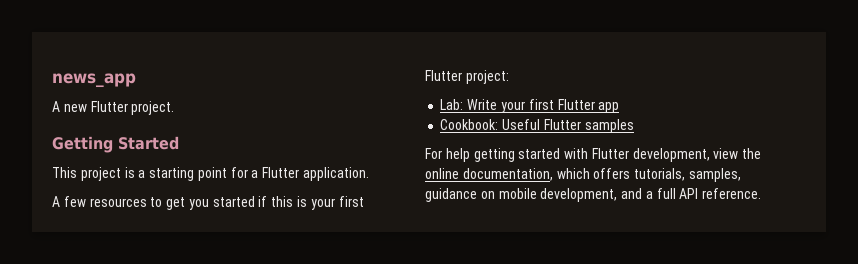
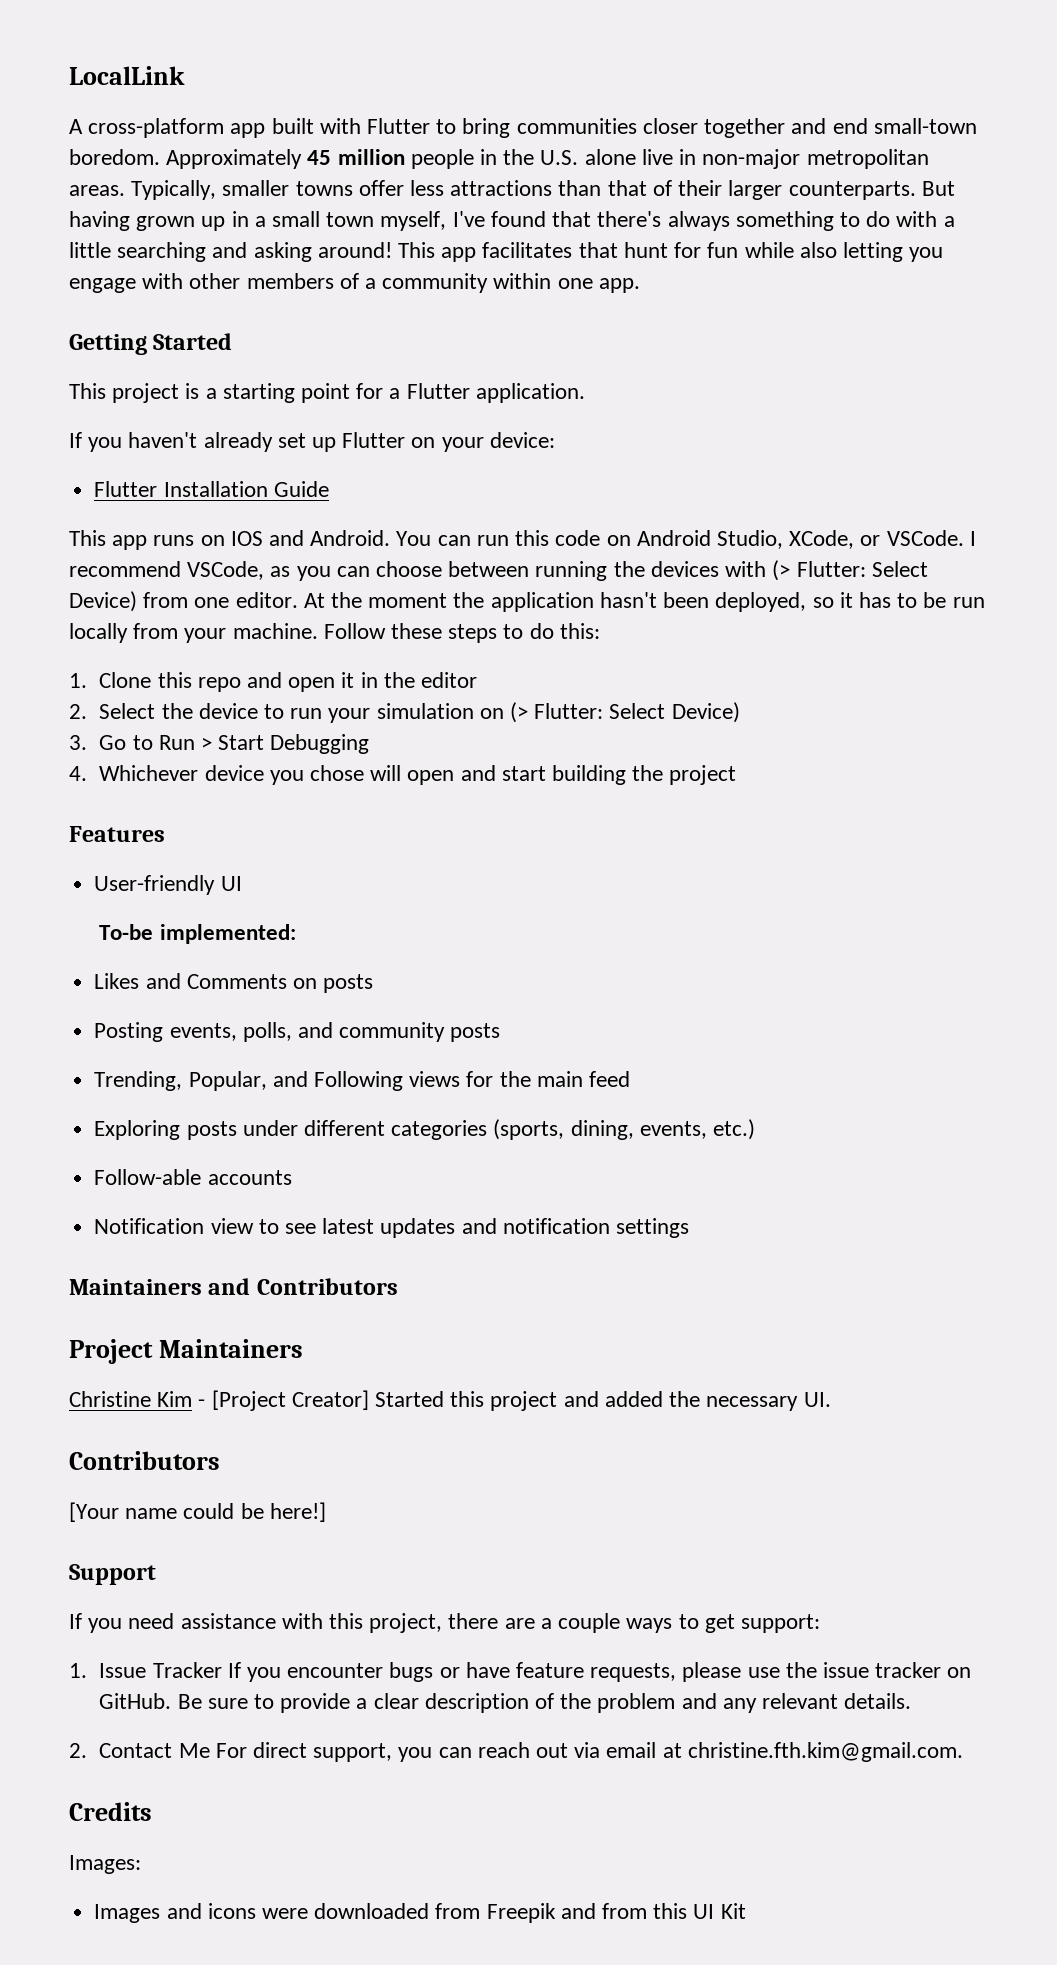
[52,73,136,88] [52,101,175,115] news_app // A new Flutter project. -> [69,66,185,85] [69,118,977,138] [69,149,929,169] [69,180,955,200] [69,211,955,231] [69,242,944,262] [69,273,640,293] LocalLink // A cross-platform app built with Flutter to bring communities closer together and end small-town boredom. Approximately 45 million people in the U.S. alone live in non-major metropolitan areas. Typically, smaller towns offer less attractions than that of their larger counterparts. But having grown up in a small town myself, I've found that there's always something to do with a little searching and asking around! This app facilitates that hunt for fun while also letting you engage with other members of a community within one app.
[52,196,364,210] [425,70,509,84] [440,99,620,113] [440,119,634,133] [425,148,762,162] [425,168,741,182] [425,188,762,202] A few resources to get you started if this is your first Flutter project: // Lab: Write your first Flutter app // Cookbook: Useful Flutter samples // For help getting started with Flutter development, view the online documentation, which offers tutorials, samples, guidance on mobile development, and a full API reference. -> [69,432,555,452] [94,481,329,497] [69,530,976,550] [69,560,928,581] [69,591,985,612] [69,623,600,643] [69,672,477,692] [69,702,740,723] [69,734,370,754] [69,765,737,785] [69,826,165,842] [94,875,242,895] [99,924,296,944] [94,973,374,993] [94,1022,501,1042] [94,1071,630,1091] [94,1119,755,1140] [94,1169,292,1185] [94,1218,689,1238] [69,1278,398,1295] [69,1339,303,1364] [69,1390,831,1411] [69,1451,220,1470] [69,1502,326,1522] [69,1564,156,1585] [69,1613,820,1633] [69,1662,972,1682] [99,1693,912,1713] [69,1742,963,1762] [69,1802,152,1821] [69,1855,141,1874] [94,1903,746,1923] If you haven't already set up Flutter on your device: // Flutter Installation Guide // This app runs on IOS and Android. You can run this code on Android Studio, XCode, or VSCode. I recommend VSCode, as you can choose between running the devices with (> Flutter: Select Device) from one editor. At the moment the application hasn't been deployed, so it has to be run locally from your machine. Follow these steps to do this: // 1. Clone this repo and open it in the editor // 2. Select the device to run your simulation on (> Flutter: Select Device) // 3. Go to Run > Start Debugging // 4. Whichever device you chose will open and start building the project // Features // User-friendly UI // To-be implemented: // Likes and Comments on posts // Posting events, polls, and community posts // Trending, Popular, and Following views for the main feed // Exploring posts under different categories (sports, dining, events, etc.) // Follow-able accounts // Notification view to see latest updates and notification settings // Maintainers and Contributors // Project Maintainers // Christine Kim - [Project Creator] Started this project and added the necessary UI. // Contributors // [Your name could be here!] // Support // If you need assistance with this project, there are a couple ways to get support: // 1. Issue Tracker If you encounter bugs or have feature requests, please use the issue tracker on GitHub. Be sure to provide a clear description of the problem and any relevant details. // 2. Contact Me For direct support, you can reach out via email at christine.fth.kim@gmail.com. // Credits // Images: // Images and icons were downloaded from Freepik and from this UI Kit

